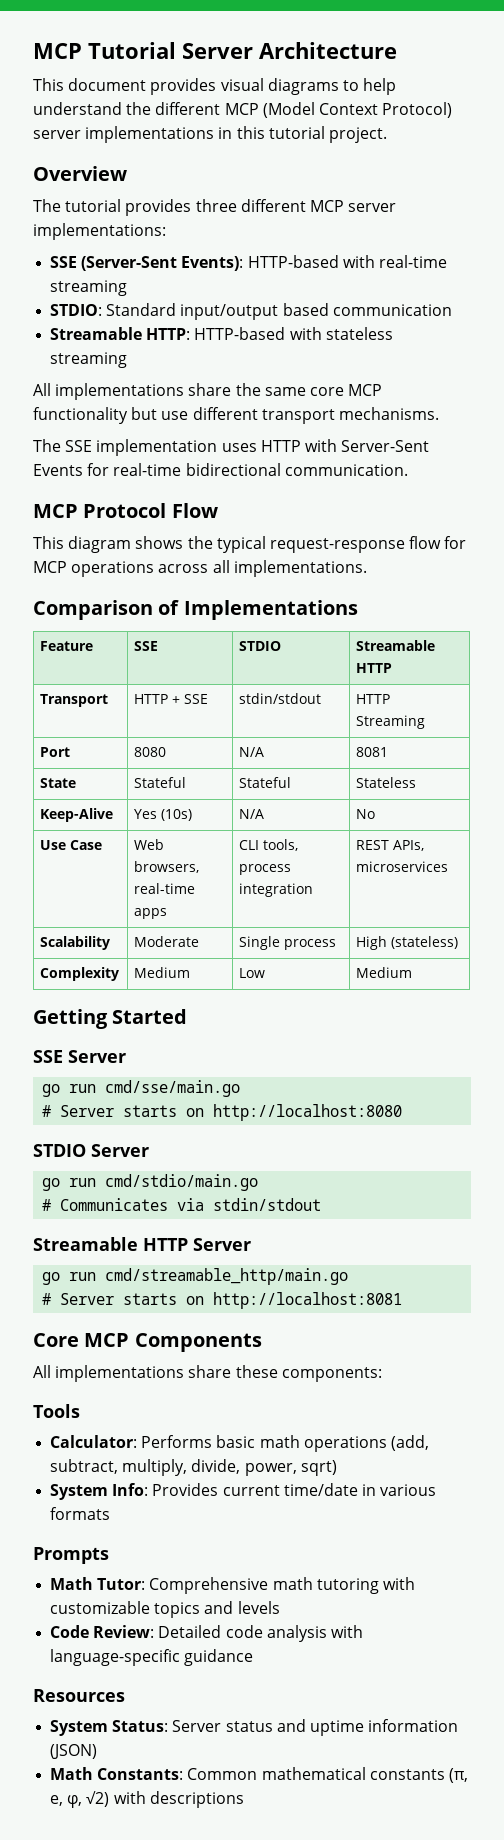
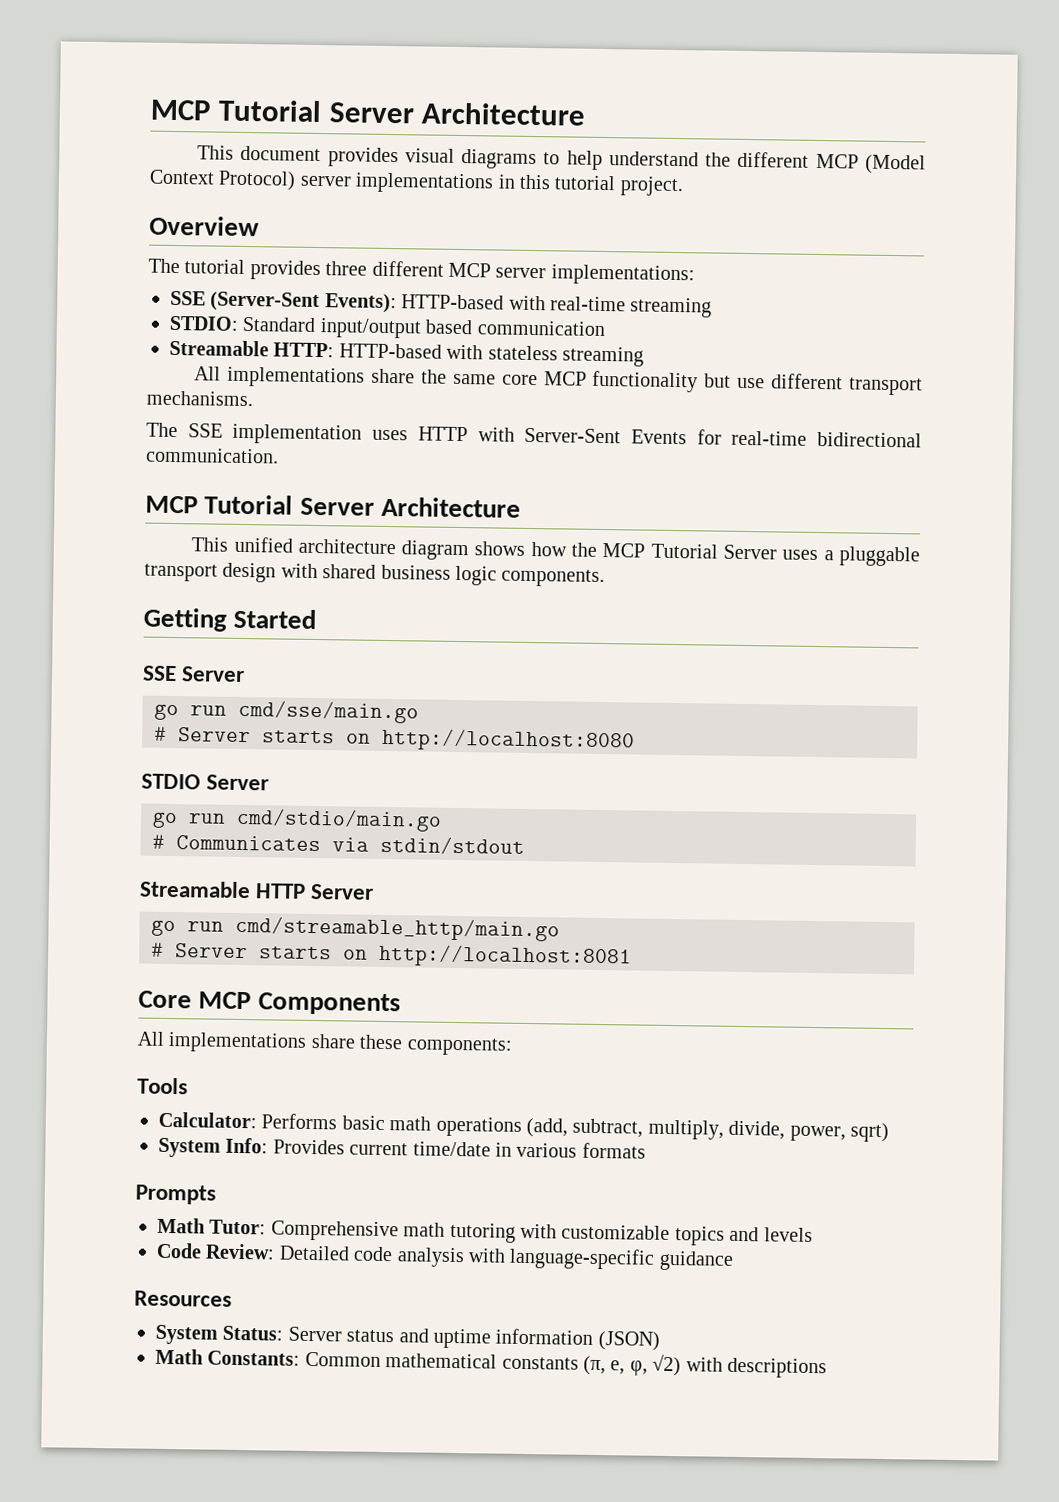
[83,503,218,518] [33,536,467,553] [33,560,367,577] [33,600,358,620] [40,641,94,651] [134,641,159,651] [239,641,282,651] [356,640,436,651] [356,663,393,673] [40,694,109,707] [134,694,209,704] [239,693,322,704] [356,694,391,704] [356,715,426,729] [40,747,71,757] [134,747,167,757] [239,747,265,757] [356,747,389,757] [40,778,77,788] [134,777,187,788] [239,777,292,788] [356,777,417,788] [40,808,114,822] [134,809,193,821] [239,809,265,819] [356,809,376,819] [40,840,103,850] [134,839,165,850] [134,861,200,873] [134,883,196,894] [134,908,168,919] [239,839,299,851] [239,864,292,875] [239,883,314,897] [356,840,425,851] [356,861,449,872] [40,936,111,950] [134,936,200,947] [239,936,337,950] [356,936,459,950] [40,967,120,981] [134,967,191,978] [239,968,266,978] [356,967,413,978] Protocol Flow // This diagram shows the typical request-response flow for MCP operations across all implementations. // Comparison of Implementations // Feature | SSE | STDIO | Streamable HTTP // Transport | HTTP + SSE | stdin/stdout | HTTP Streaming // Port | 8080 | N/A | 8081 // State | Stateful | Stateful | Stateless // Keep-Alive | Yes (10s) | N/A | No // Use Case | Web browsers, real-time apps | CLI tools, process integration | REST APIs, microservices // Scalability | Moderate | Single process | High (stateless) // Complexity | Medium | Low | Medium -> [204,494,521,518] [191,536,920,567] [144,562,606,588] Tutorial Server Architecture // This unified architecture diagram shows how the MCP Tutorial Server uses a pluggable transport design with shared business logic components.

